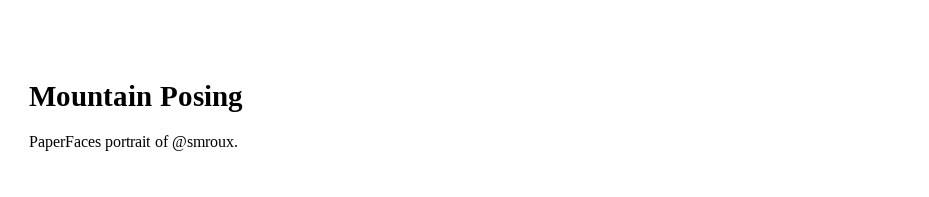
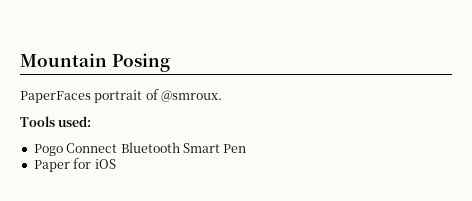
(238, 143) none -> [20,116,92,127] [33,142,247,156] [33,158,116,172] // Tools used: // Pogo Connect Bluetooth Smart Pen // Paper for iOS

